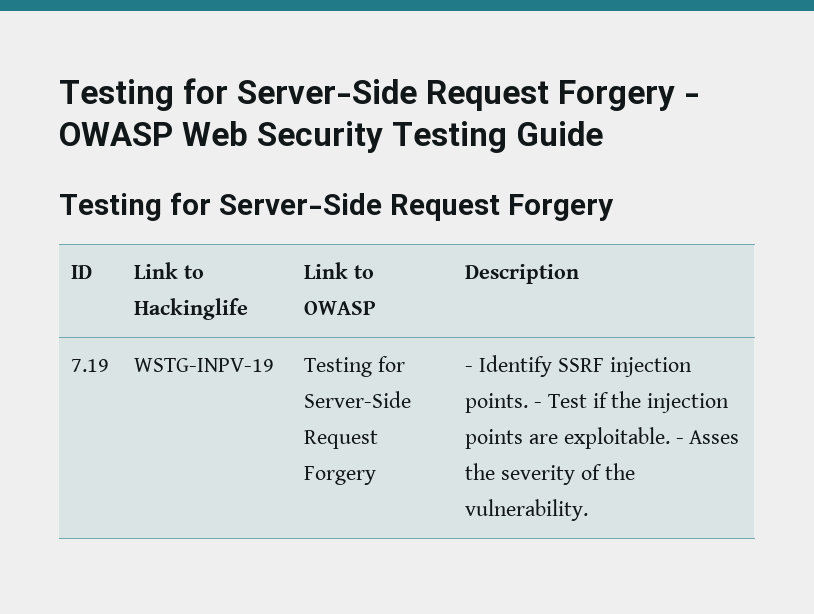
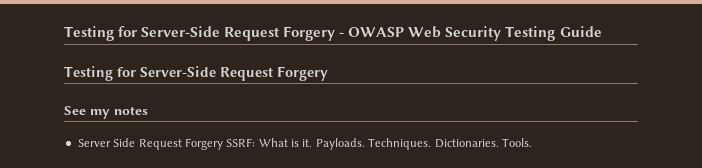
[71,265,93,279] [134,262,205,279] [134,298,249,320] [304,262,375,279] [304,301,377,315] [465,264,580,284] [71,359,110,372] [134,358,275,372] [304,356,406,377] [304,391,412,408] [304,430,379,449] [304,466,377,485] [465,355,692,377] [465,391,730,413] [465,427,740,449] [465,463,635,485] [465,499,589,521] // ID | Link to Hackinglife | Link to OWASP | Description // 7.19 | WSTG-INPV-19 | Testing for Server-Side Request Forgery | - Identify SSRF injection points. - Test if the injection points are exploitable. - Asses the severity of the vulnerability. -> [64,106,148,119] [77,138,532,150] // See my notes // Server Side Request Forgery SSRF: What is it. Payloads. Techniques. Dictionaries. Tools.

